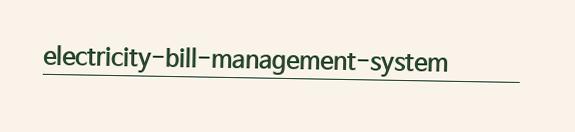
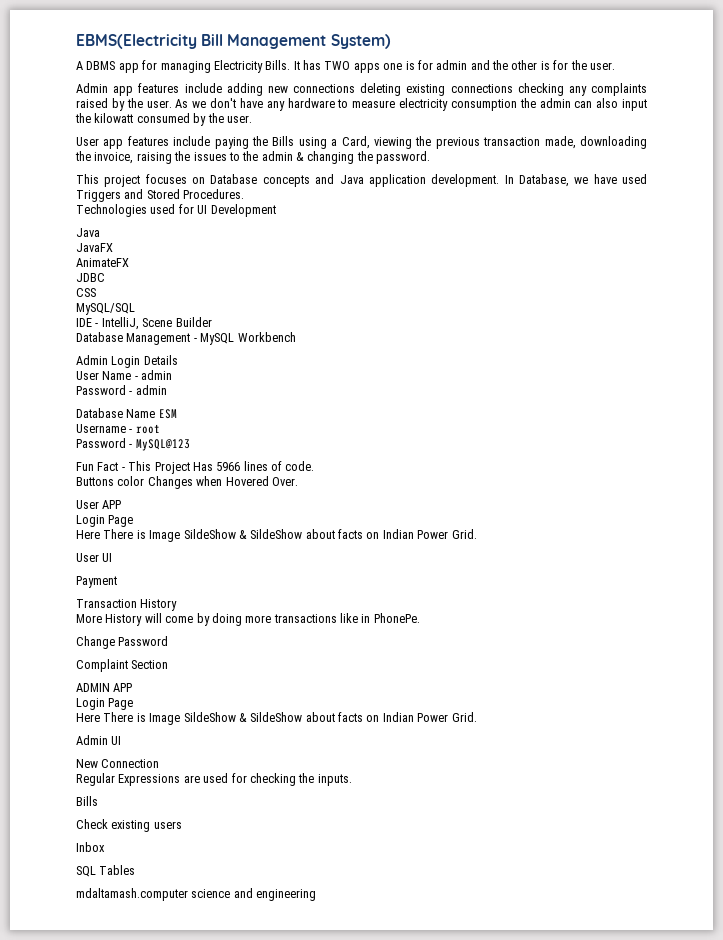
[42,44,449,79] electricity-bill-management-system -> [76,34,391,49] [76,60,615,73] [76,83,648,96] [76,98,647,111] [75,113,252,126] [76,136,647,149] [75,151,431,164] [76,174,647,187] [76,189,245,202] [76,204,276,217] [76,228,100,237] [76,243,113,252] [76,258,129,267] [76,273,105,282] [76,288,96,297] [76,303,135,315] [76,317,212,330] [76,332,296,345] [76,355,178,368] [76,370,173,380] [76,385,167,395] [76,408,177,419] [76,424,160,434] [76,438,190,451] [76,461,315,474] [76,476,298,489] [76,500,122,509] [76,515,134,527] [76,529,477,542] [76,553,113,562] [76,576,117,588] [76,599,178,611] [76,613,420,626] [76,636,169,649] [76,659,169,672] [76,683,133,692] [76,698,134,710] [76,712,477,725] [76,735,122,745] [76,759,160,768] [76,773,352,786] [76,796,98,806] [76,819,182,832] [76,842,105,852] [76,865,136,877] [76,888,317,901] EBMS(Electricity Bill Management System) // A DBMS app for managing Electricity Bills. It has TWO apps one is for admin and the other is for the user. // Admin app features include adding new connections deleting existing connections checking any complaints raised by the user. As we don't have any hardware to measure electricity consumption the admin can also input the kilowatt consumed by the user. // User app features include paying the Bills using a Card, viewing the previous transaction made, downloading the invoice, raising the issues to the admin & changing the password. // This project focuses on Database concepts and Java application development. In Database, we have used Triggers and Stored Procedures. // Technologies used for UI Development // Java // JavaFX // AnimateFX // JDBC // CSS // MySQL/SQL // IDE - IntelliJ, Scene Builder // Database Management - MySQL Workbench // Admin Login Details // User Name - admin // Password - admin // Database Name ESM // Username - root // Password - MySQL@123 // Fun Fact - This Project Has 5966 lines of code. // Buttons color Changes when Hovered Over. // User APP // Login Page // Here There is Image SildeShow & SildeShow about facts on Indian Power Grid. // User UI // Payment // Transaction History // More History will come by doing more transactions like in PhonePe. // Change Password // Complaint Section // ADMIN APP // Login Page // Here There is Image SildeShow & SildeShow about facts on Indian Power Grid. // Admin UI // New Connection // Regular Expressions are used for checking the inputs. // Bills // Check existing users // Inbox // SQL Tables // mdaltamash.computer science and engineering

